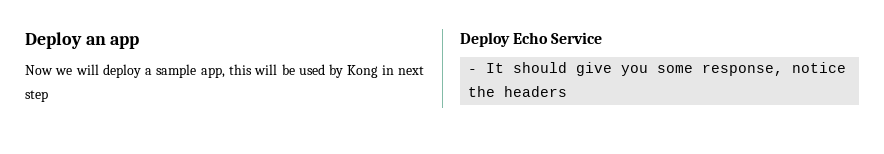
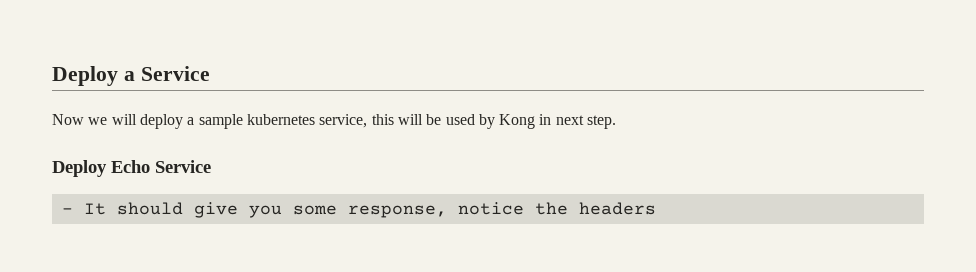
[25,32,140,49] Deploy an app -> [52,66,210,86] Deploy a Service
[200,67,225,78] app, -> [246,114,368,128] kubernetes service,
[25,90,48,102] step -> [587,115,617,129] step.

